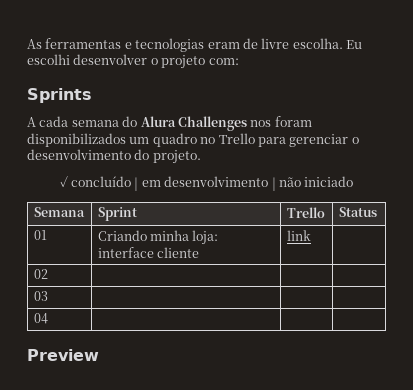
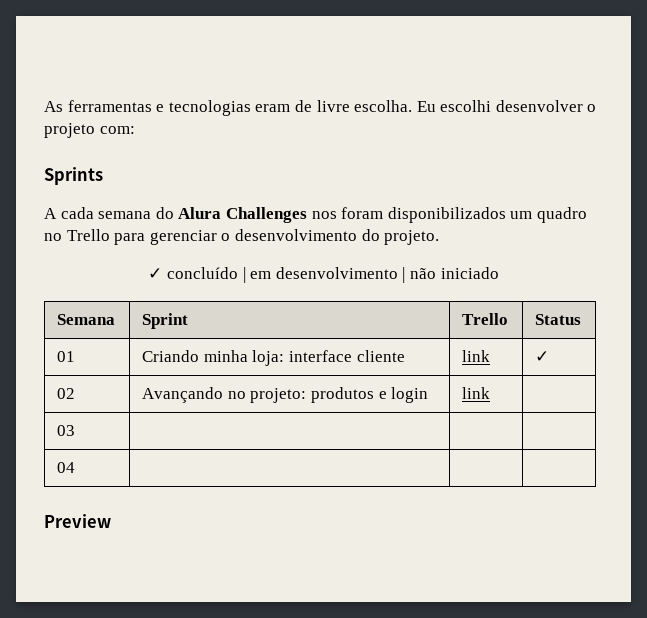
(311, 235) none -> [535,351,550,362] ✓
(48, 274) | -> [142,387,429,403] [462,387,491,399] Avançando no projeto: produtos e login | link

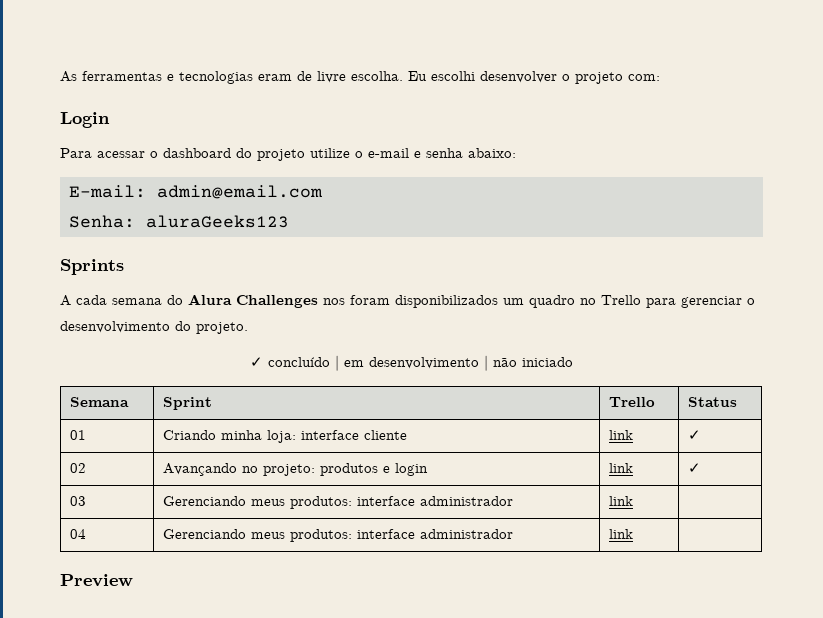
(135, 130) none -> [60,112,110,128] [60,148,516,161] [69,185,323,199] [69,215,289,228] // Login // Para acessar o dashboard do projeto utilize o e-mail e senha abaixo: // E-mail: admin@email.com // Senha: aluraGeeks123
(491, 393) none -> [687,463,701,473] ✓
[57,462,76,473] | | // 04 | | -> [162,496,513,509] [608,496,633,506] [69,529,86,539] [162,529,513,542] [608,529,633,539] Gerenciando meus produtos: interface administrador | link | // 04 | Gerenciando meus produtos: interface administrador | link

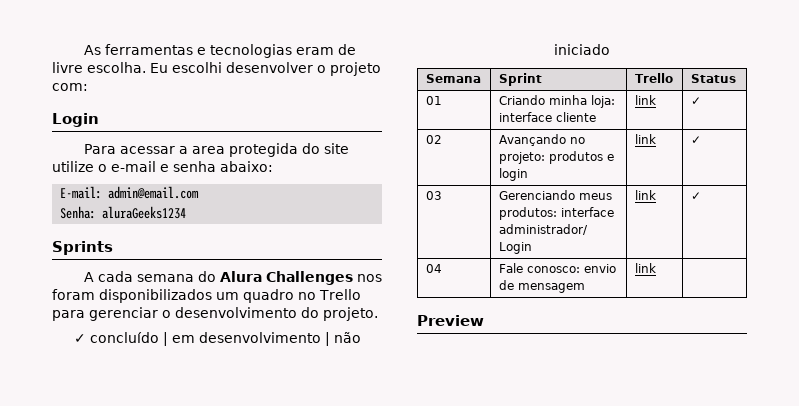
[150,148,305,161] o dashboard do projeto -> [178,143,349,157] a area protegida do site
[146,215,289,228] aluraGeeks123 -> [102,206,187,219] aluraGeeks1234
[419,496,513,506] [608,496,633,506] administrador | link | -> [498,224,588,235] [498,242,532,254] [634,190,656,200] [690,192,701,200] administrador/ Login | link | ✓
[162,529,513,542] Gerenciando meus produtos: interface administrador -> [498,263,616,273] [498,280,585,293] Fale conosco: envio de mensagem

